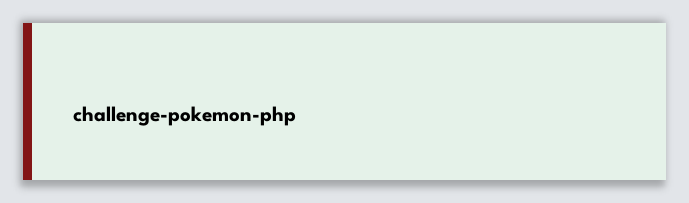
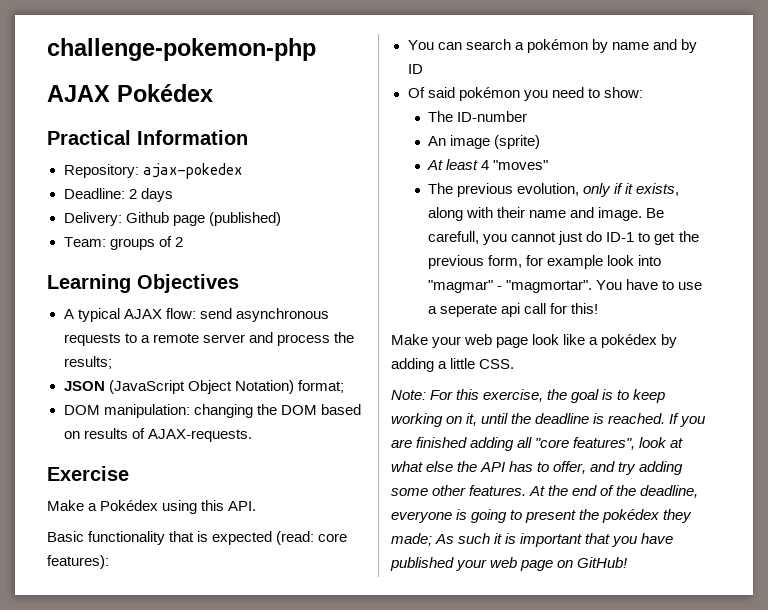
(296, 116) none -> [47,84,213,102] [47,130,248,145] [63,163,242,179] [63,188,173,202] [63,212,281,226] [63,236,183,250] [47,274,239,293] [63,308,329,322] [63,332,354,346] [63,356,112,369] [63,380,344,394] [63,404,361,418] [63,428,252,442] [47,466,129,481] [47,500,257,514] [47,531,348,545] [47,555,109,569] [407,39,697,53] [407,64,423,74] [407,87,643,101] [428,111,528,122] [428,135,541,149] [427,159,549,170] [428,183,680,197] [428,207,665,221] [428,231,699,245] [428,255,662,269] [428,279,703,293] [428,303,599,317] [391,334,678,348] [391,358,515,372] [391,389,666,403] [391,413,707,427] [391,437,684,451] [391,461,684,475] [391,485,699,498] [391,509,693,523] [391,533,674,547] [390,557,629,571] // AJAX Pokédex // Practical Information // Repository: ajax-pokedex // Deadline: 2 days // Delivery: Github page (published) // Team: groups of 2 // Learning Objectives // A typical AJAX flow: send asynchronous requests to a remote server and process the results; // JSON (JavaScript Object Notation) format; // DOM manipulation: changing the DOM based on results of AJAX-requests. // Exercise // Make a Pokédex using this API. // Basic functionality that is expected (read: core features): // You can search a pokémon by name and by ID // Of said pokémon you need to show: // The ID-number // An image (sprite) // At least 4 "moves" // The previous evolution, only if it exists, along with their name and image. Be carefull, you cannot just do ID-1 to get the previous form, for example look into "magmar" - "magmortar". You have to use a seperate api call for this! // Make your web page look like a pokédex by adding a little CSS. // Note: For this exercise, the goal is to keep working on it, until the deadline is reached. If you are finished adding all "core features", look at what else the API has to offer, and try adding some other features. At the end of the deadline, everyone is going to present the pokédex they made; As such it is important that you have published your web page on GitHub!

